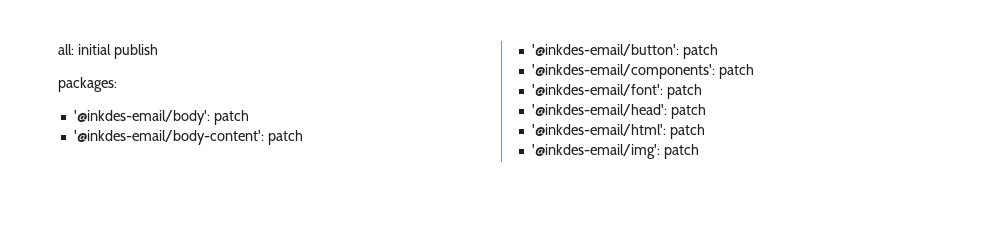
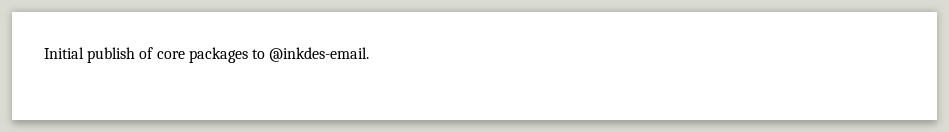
[58,44,111,55] all: initial -> [44,47,84,59] Initial
[58,77,117,92] [73,110,249,125] [73,130,303,145] [531,44,718,59] [531,64,754,79] [531,84,702,99] [531,104,706,119] [531,124,705,139] [531,144,699,159] // packages: // '@inkdes-email/body': patch // '@inkdes-email/body-content': patch // '@inkdes-email/button': patch // '@inkdes-email/components': patch // '@inkdes-email/font': patch // '@inkdes-email/head': patch // '@inkdes-email/html': patch // '@inkdes-email/img': patch -> [139,47,370,63] of core packages to @inkdes-email.

